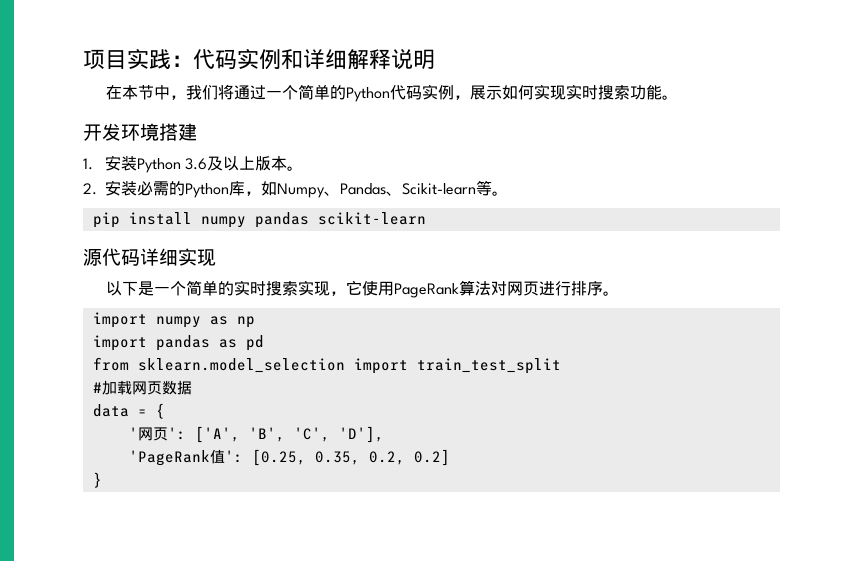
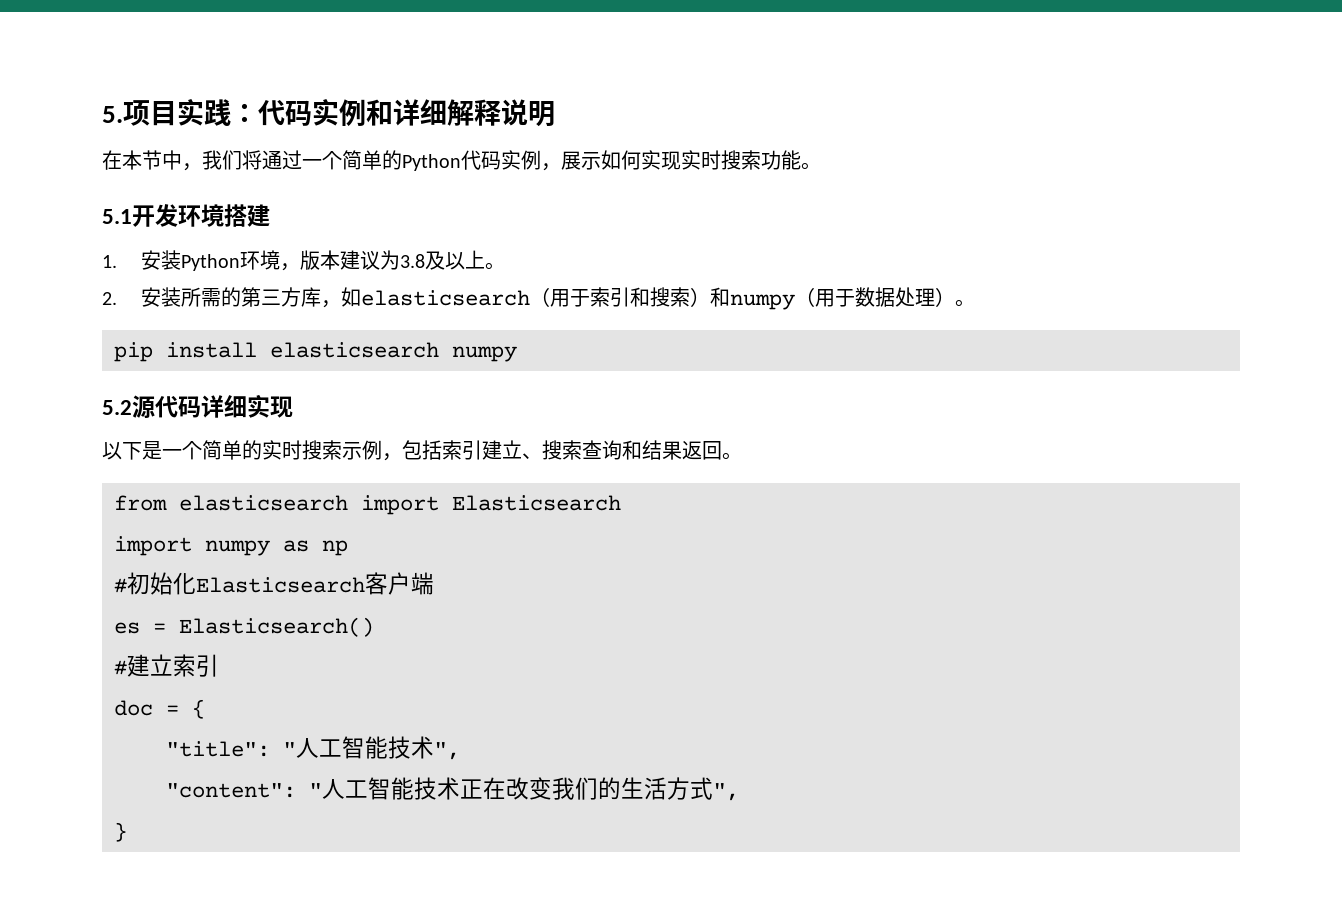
(83, 59) none -> [102,106,123,123] 5.
(679, 97) none -> [102,209,132,224] 5.1
[185,156,304,171] [83,180,492,198] 3.6及以上版本。 // 2.安装必需的Python库，如Numpy、Pandas、Scikit-learn等 -> [239,250,505,271] [102,287,955,310] 环境，版本建议为3.8及以上。 // 2.安装所需的第三方库，如elasticsearch（用于索引和搜索）和numpy（用于数据处理）
[200,212,426,228] numpy pandas scikit-learn // -> [270,342,517,362] [102,400,132,415] elasticsearch numpy // 5.2
[298,280,620,298] [92,312,255,328] [92,335,264,351] [92,357,561,374] [92,380,192,395] [92,403,165,419] [128,426,384,443] [128,449,450,466] 实现，它使用PageRank算法对网页进行排序。 // import numpy as np // import pandas as pd // from sklearn.model_selection import train_test_split // #加载网页数据 // data = { // '网页': ['A', 'B', 'C', 'D'], // 'PageRank值': [0.25, 0.35, 0.2, 0.2] -> [342,440,742,461] [114,495,621,515] [114,536,348,556] [114,572,434,595] [114,617,374,637] [114,654,219,677] [114,699,205,719] [166,736,460,760] [166,777,739,801] 示例，包括索引建立、搜索查询和结果返回。 // from elasticsearch import Elasticsearch // import numpy as np // #初始化Elasticsearch客户端 // es = Elasticsearch() // #建立索引 // doc = { // "title": "人工智能技术", // "content": "人工智能技术正在改变我们的生活方式",

